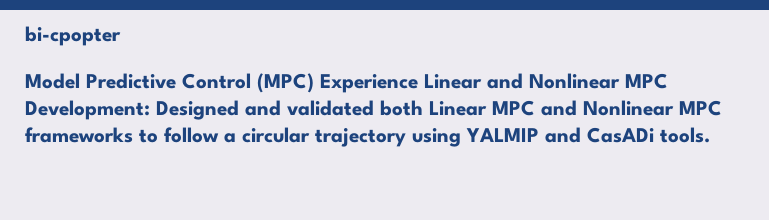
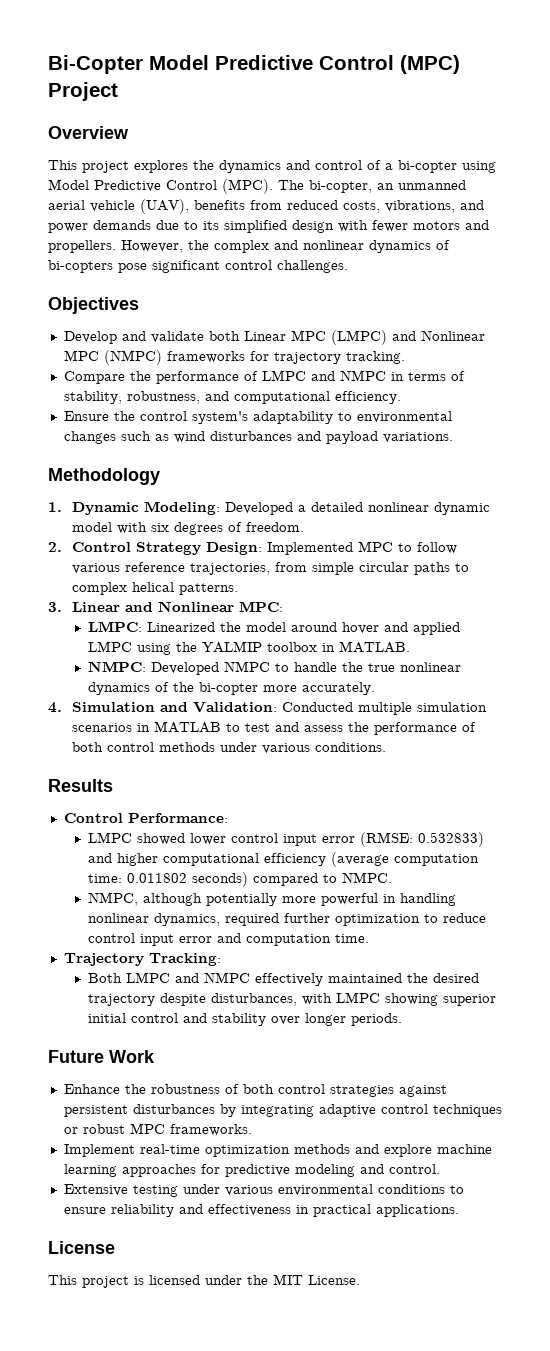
[25,26,121,46] bi-cpopter // -> [48,55,143,74] Bi-Copter
[320,73,668,93] [25,100,722,120] [25,127,710,147] Experience Linear and Nonlinear MPC Development: Designed and validated both Linear MPC and Nonlinear MPC frameworks to follow a circular trajectory using YALMIP and CasADi tools. -> [48,82,118,101] [48,126,129,139] [48,160,496,173] [48,179,466,194] [48,199,484,214] [48,220,489,233] [48,240,450,253] [48,260,348,273] [48,297,139,314] [63,330,485,345] [63,350,405,365] [63,370,465,384] [63,391,401,404] [63,411,452,424] [63,431,453,444] [48,468,160,485] [48,501,491,515] [72,522,305,535] [48,541,458,555] [72,562,470,575] [72,582,239,595] [48,601,284,612] [88,621,461,635] [88,641,411,655] [88,661,462,675] [88,682,376,695] [48,702,488,715] [72,721,477,735] [72,742,387,754] [48,779,113,792] [63,813,228,823] [88,832,485,847] [88,852,480,867] [88,872,393,887] [88,892,457,906] [88,913,487,926] [88,933,370,946] [63,953,221,966] [88,972,480,986] [88,992,497,1006] [88,1013,403,1026] [48,1050,155,1063] [63,1084,447,1097] [63,1104,502,1117] [63,1123,252,1136] [63,1144,492,1157] [63,1164,440,1177] [63,1184,464,1197] [63,1204,459,1217] [48,1241,115,1254] [48,1274,360,1288] Project // Overview // This project explores the dynamics and control of a bi-copter using Model Predictive Control (MPC). The bi-copter, an unmanned aerial vehicle (UAV), benefits from reduced costs, vibrations, and power demands due to its simplified design with fewer motors and propellers. However, the complex and nonlinear dynamics of bi-copters pose significant control challenges. // Objectives // Develop and validate both Linear MPC (LMPC) and Nonlinear MPC (NMPC) frameworks for trajectory tracking. // Compare the performance of LMPC and NMPC in terms of stability, robustness, and computational efficiency. // Ensure the control system's adaptability to environmental changes such as wind disturbances and payload variations. // Methodology // 1. Dynamic Modeling: Developed a detailed nonlinear dynamic model with six degrees of freedom. // 2. Control Strategy Design: Implemented MPC to follow various reference trajectories, from simple circular paths to complex helical patterns. // 3. Linear and Nonlinear MPC: // LMPC: Linearized the model around hover and applied LMPC using the YALMIP toolbox in MATLAB. // NMPC: Developed NMPC to handle the true nonlinear dynamics of the bi-copter more accurately. // 4. Simulation and Validation: Conducted multiple simulation scenarios in MATLAB to test and assess the performance of both control methods under various conditions. // Results // Control Performance: // LMPC showed lower control input error (RMSE: 0.532833) and higher computational efficiency (average computation time: 0.011802 seconds) compared to NMPC. // NMPC, although potentially more powerful in handling nonlinear dynamics, required further optimization to reduce control input error and computation time. // Trajectory Tracking: // Both LMPC and NMPC effectively maintained the desired trajectory despite disturbances, with LMPC showing superior initial control and stability over longer periods. // Future Work // Enhance the robustness of both control strategies against persistent disturbances by integrating adaptive control techniques or robust MPC frameworks. // Implement real-time optimization methods and explore machine learning approaches for predictive modeling and control. // Extensive testing under various environmental conditions to ensure reliability and effectiveness in practical applications. // License // This project is licensed under the MIT License.

